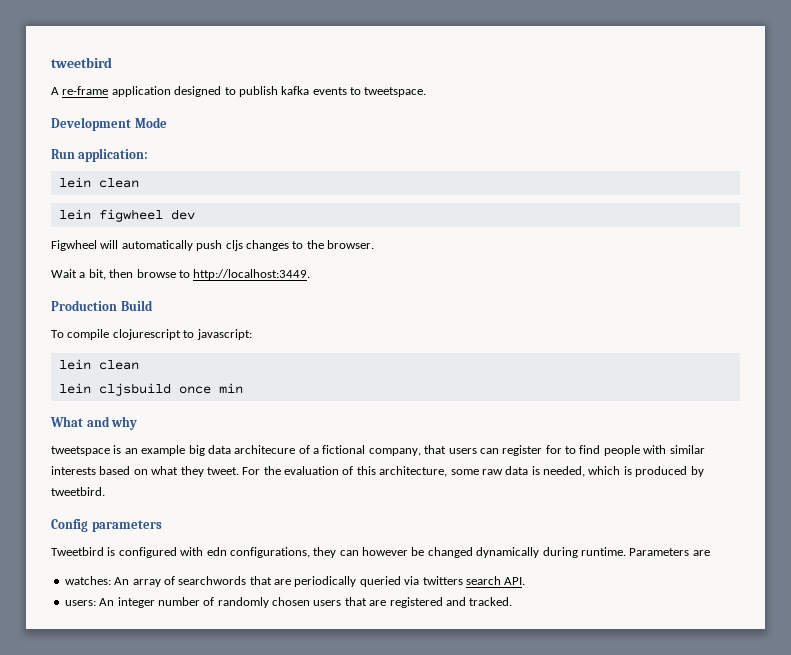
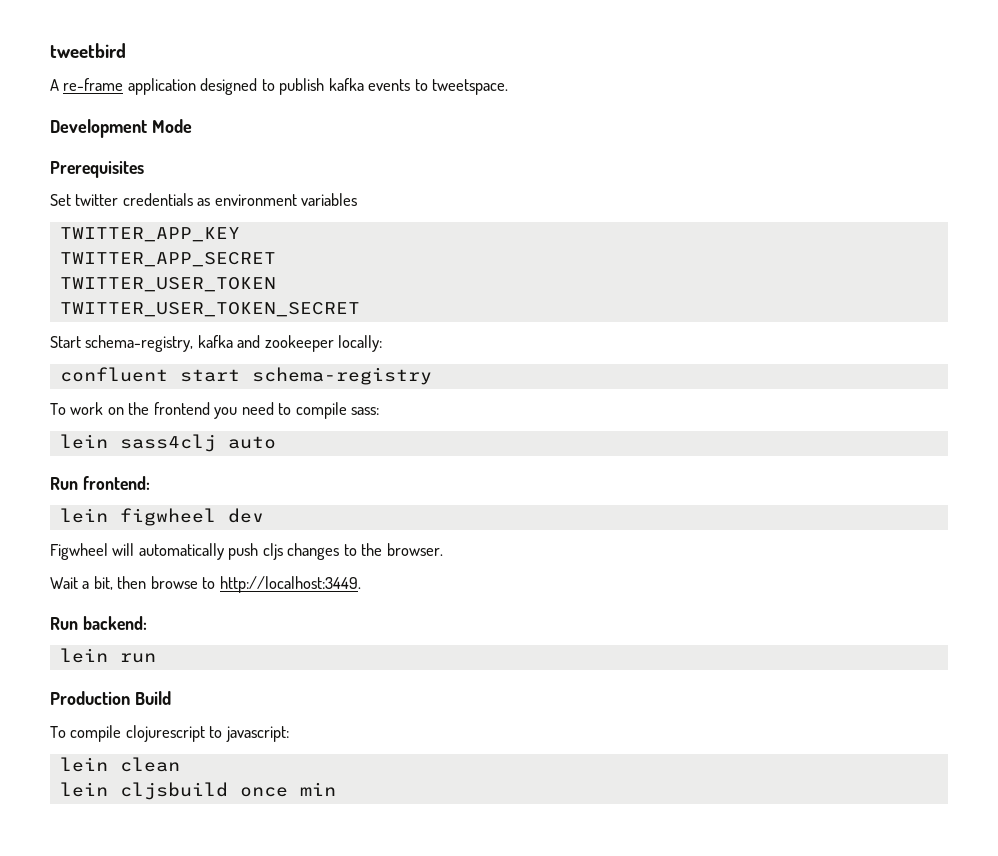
[51,148,149,162] [58,177,139,188] Run application: // lein clean -> [50,161,144,178] [50,193,358,206] [59,227,240,242] [59,252,276,267] [59,277,276,292] [59,302,360,317] [50,335,383,352] [59,367,432,385] [50,402,380,419] [59,434,276,452] [50,476,150,490] Prerequisites // Set twitter credentials as environment variables // TWITTER_APP_KEY // TWITTER_APP_SECRET // TWITTER_USER_TOKEN // TWITTER_USER_TOKEN_SECRET // Start schema-registry, kafka and zookeeper locally: // confluent start schema-registry // To work on the frontend you need to compile sass: // lein sass4clj auto // Run frontend:
(311, 274) none -> [50,616,147,630] [59,648,156,663] // Run backend: // lein run
[50,416,138,430] [51,445,705,456] [51,466,704,477] [51,487,105,496] [51,519,162,532] [51,547,710,558] [64,576,526,587] [64,597,513,608] // What and why // tweetspace is an example big data architecure of a fictional company, that users can register for to find people with similar interests based on what they tweet. For the evaluation of this architecture, some raw data is needed, which is produced by tweetbird. // Config parameters // Tweetbird is configured with edn configurations, they can however be changed dynamically during runtime. Parameters are // watches: An array of searchwords that are periodically queried via twitters search API. // users: An integer number of randomly chosen users that are registered and tracked. -> (336, 789) none

